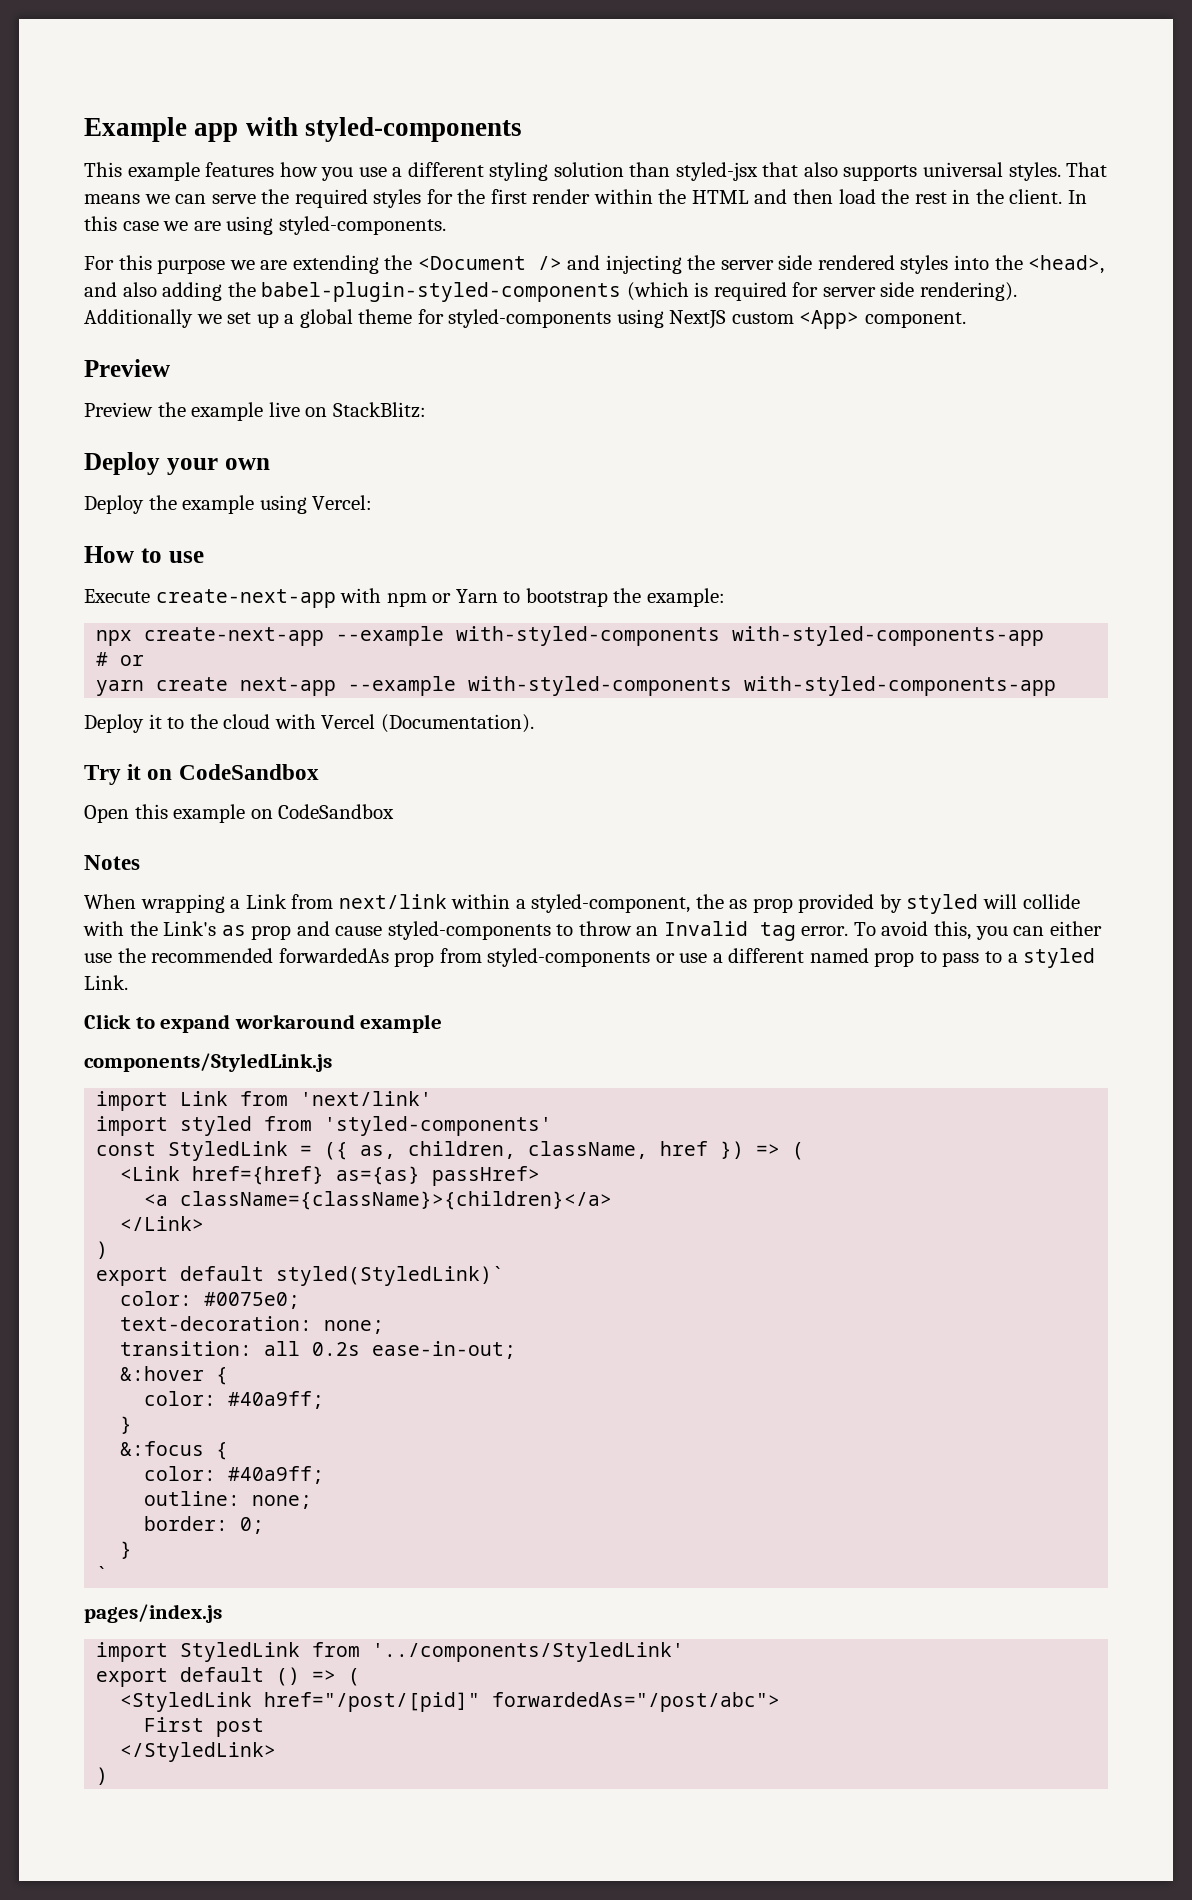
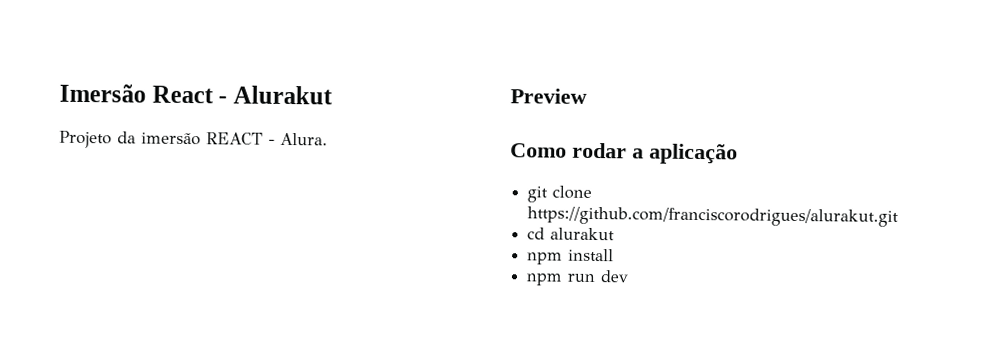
[84,117,522,142] [84,162,1108,181] [84,189,1087,208] [84,216,446,235] [84,255,1105,274] [84,282,1017,302] [84,309,966,329] [84,359,170,377] [84,402,426,421] [84,452,270,475] [84,495,373,514] [84,546,204,563] [84,588,725,608] [96,626,1045,646] [96,652,145,666] [96,676,1057,696] [84,714,534,733] [84,764,319,785] [84,804,395,823] [84,855,140,870] [84,894,1080,914] [83,921,1102,941] [84,948,1096,968] [84,975,128,990] [84,1014,443,1033] [84,1053,332,1072] [96,1091,433,1111] [96,1116,553,1136] [96,1141,805,1161] [120,1166,541,1186] [144,1191,613,1210] [120,1216,205,1231] [96,1241,109,1259] [96,1266,505,1286] [120,1291,301,1309] [120,1316,385,1334] [120,1341,517,1359] [120,1366,229,1385] [144,1391,325,1409] [120,1416,133,1434] [120,1441,229,1460] [144,1466,325,1484] [144,1491,313,1509] [144,1516,265,1534] [120,1541,133,1559] [96,1566,109,1581] [84,1604,222,1623] [96,1642,685,1662] [96,1667,361,1687] [120,1692,781,1712] [144,1717,265,1737] [120,1742,277,1762] [96,1767,109,1785] Example app with styled-components // This example features how you use a different styling solution than styled-jsx that also supports universal styles. That means we can serve the required styles for the first render within the HTML and then load the rest in the client. In this case we are using styled-components. // For this purpose we are extending the <Document /> and injecting the server side rendered styles into the <head>, and also adding the babel-plugin-styled-components (which is required for server side rendering). Additionally we set up a global theme for styled-components using NextJS custom <App> component. // Preview // Preview the example live on StackBlitz: // Deploy your own // Deploy the example using Vercel: // How to use // Execute create-next-app with npm or Yarn to bootstrap the example: // npx create-next-app --example with-styled-components with-styled-components-app // # or // yarn create next-app --example with-styled-components with-styled-components-app // Deploy it to the cloud with Vercel (Documentation). // Try it on CodeSandbox // Open this example on CodeSandbox // Notes // When wrapping a Link from next/link within a styled-component, the as prop provided by styled will collide with the Link's as prop and cause styled-components to throw an Invalid tag error. To avoid this, you can either use the recommended forwardedAs prop from styled-components or use a different named prop to pass to a styled Link. // Click to expand workaround example // components/StyledLink.js // import Link from 'next/link' // import styled from 'styled-components' // const StyledLink = ({ as, children, className, href }) => ( // <Link href={href} as={as} passHref> // <a className={className}>{children}</a> // </Link> // ) // export default styled(StyledLink)` // color: #0075e0; // text-decoration: none; // transition: all 0.2s ease-in-out; // &:hover { // color: #40a9ff; // } // &:focus { // color: #40a9ff; // outline: none; // border: 0; // } // ` // pages/index.js // import StyledLink from '../components/StyledLink' // export default () => ( // <StyledLink href="/post/[pid]" forwardedAs="/post/abc"> // First post // </StyledLink> // ) -> [59,83,333,105] [59,130,328,149] [510,88,587,104] [510,142,738,165] [527,185,593,203] [527,206,900,227] [527,227,616,241] [527,248,615,265] [526,270,630,286] Imersão React - Alurakut // Projeto da imersão REACT - Alura. // Preview // Como rodar a aplicação // git clone https://github.com/franciscorodrigues/alurakut.git // cd alurakut // npm install // npm run dev

